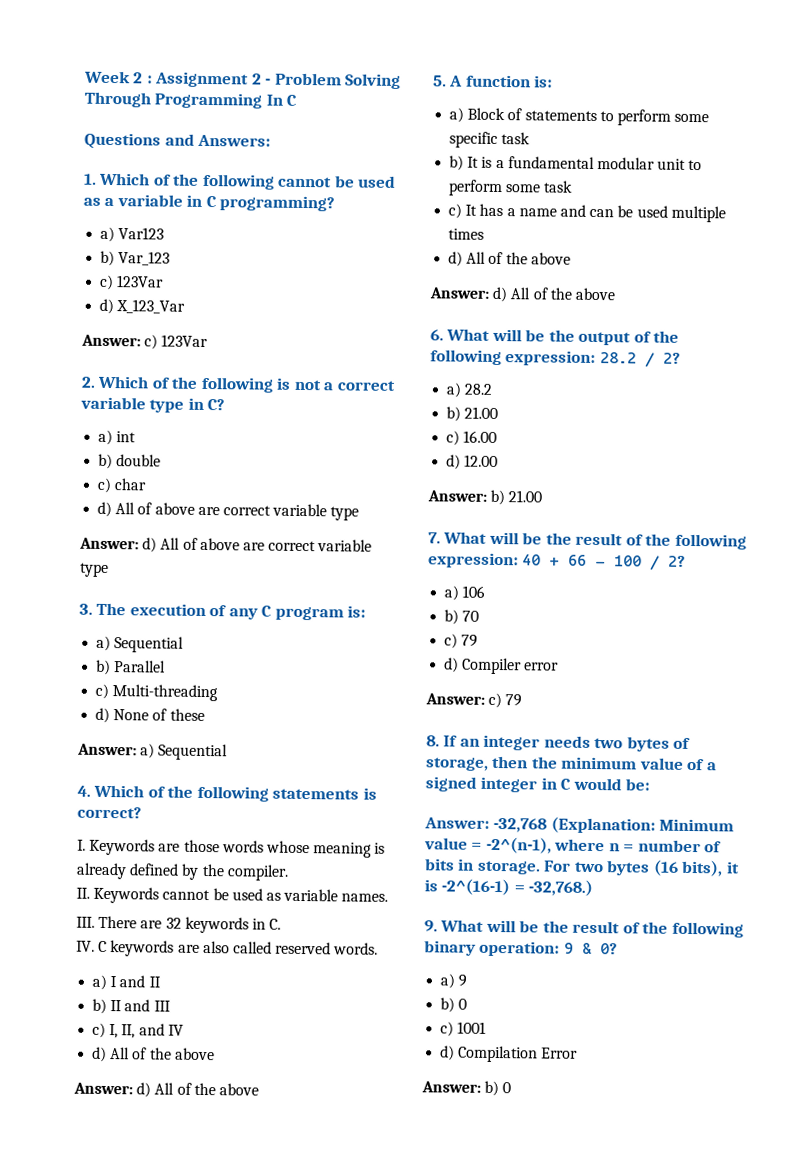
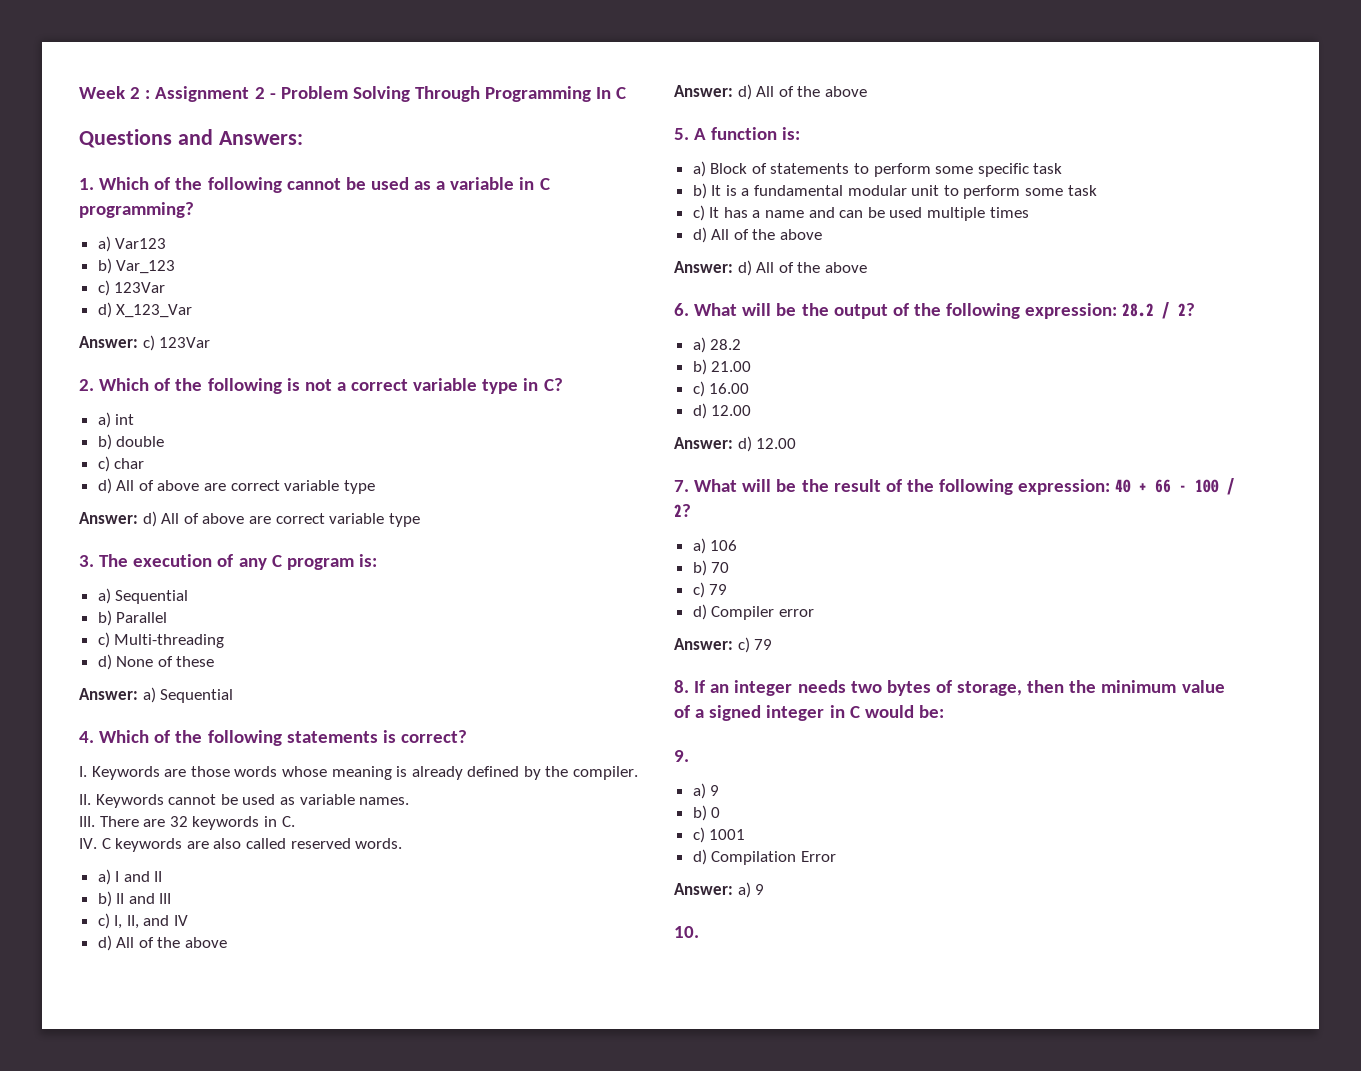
[490,489,543,506] b) 21.00 -> [737,436,797,452] d) 12.00
[424,816,735,834] [424,836,723,854] [424,858,740,877] [424,878,594,897] [424,919,744,938] [424,940,618,957] Answer: -32,768 (Explanation: Minimum value = -2^(n-1), where n = number of bits in storage. For two bytes (16 bits), it is -2^(16-1) = -32,768.) // 9. What will be the result of the following binary operation: 9 & 0? -> [674,750,689,762] 9.
[484,1080,512,1097] b) 0 -> [737,882,765,898] [674,926,699,938] a) 9 // 10.

